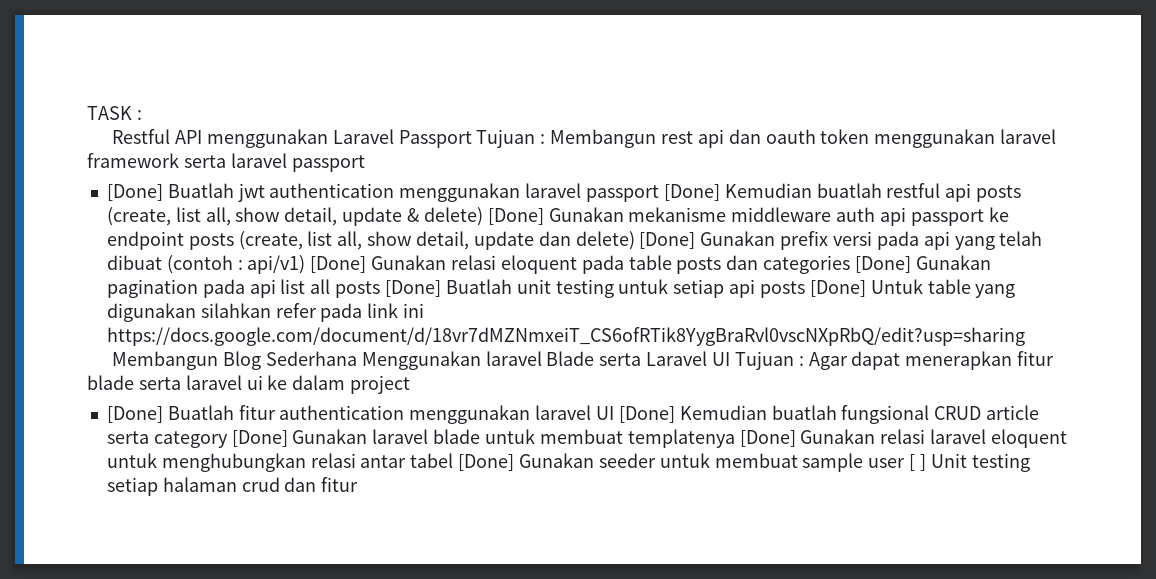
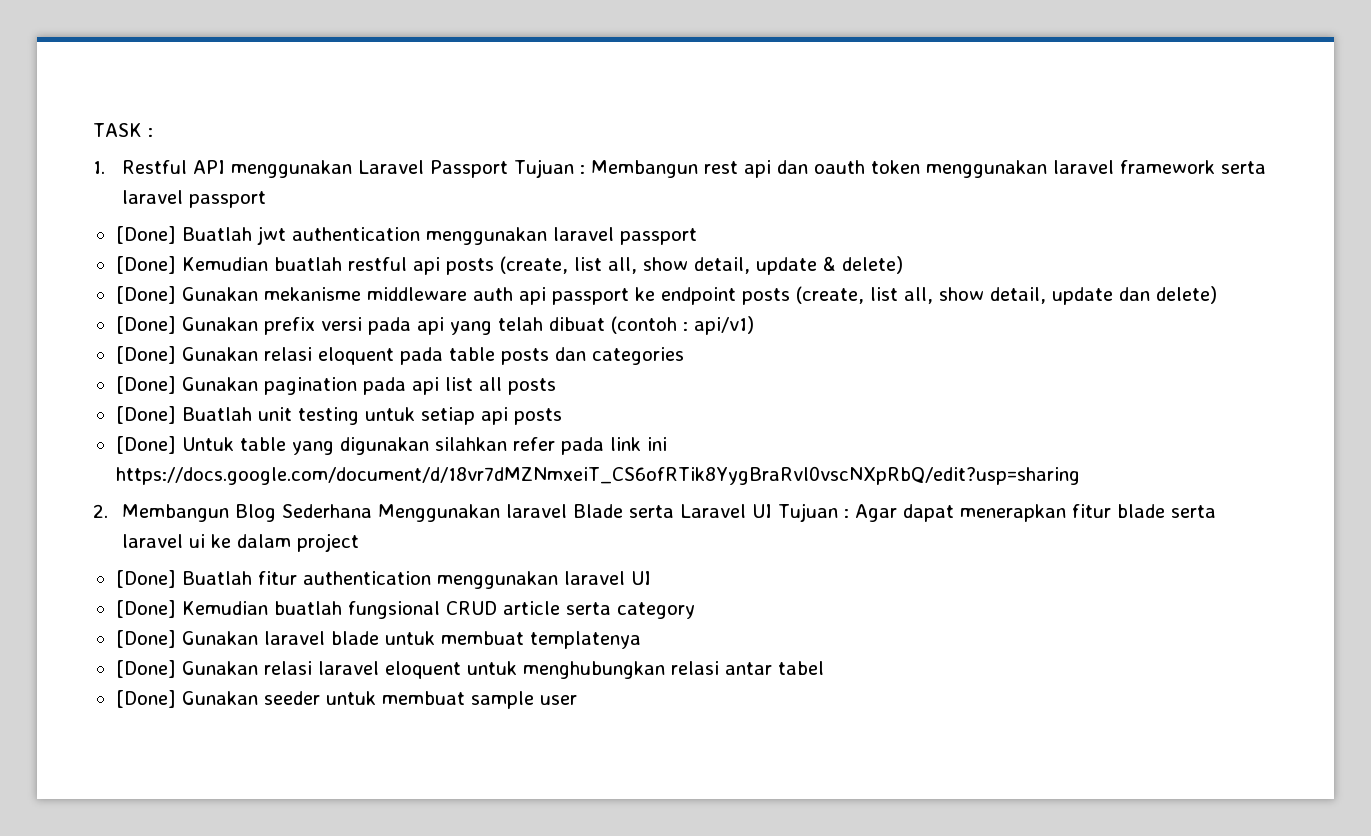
(142, 115) none -> [93,161,105,174] 1.
(659, 193) none -> (697, 236) //
(483, 216) none -> (903, 265) //
(635, 240) none -> (1217, 295) //
(306, 264) none -> (754, 325) //
(851, 264) none -> (684, 356) //
(381, 289) none -> (556, 386) //
(805, 289) none -> (562, 416) //
(1025, 336) none -> [93,504,108,518] 2.
(614, 413) none -> (651, 578) //
(228, 439) none -> (695, 610) //
(735, 438) none -> (641, 640) //
(454, 460) none -> (824, 668) //
[909,453,1030,472] [106,477,359,496] [ ] Unit testing setiap halaman crud dan fitur -> (577, 700) none

